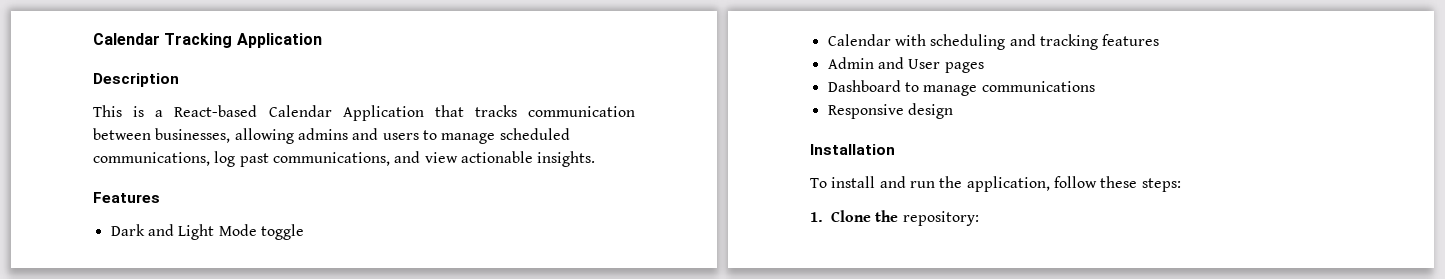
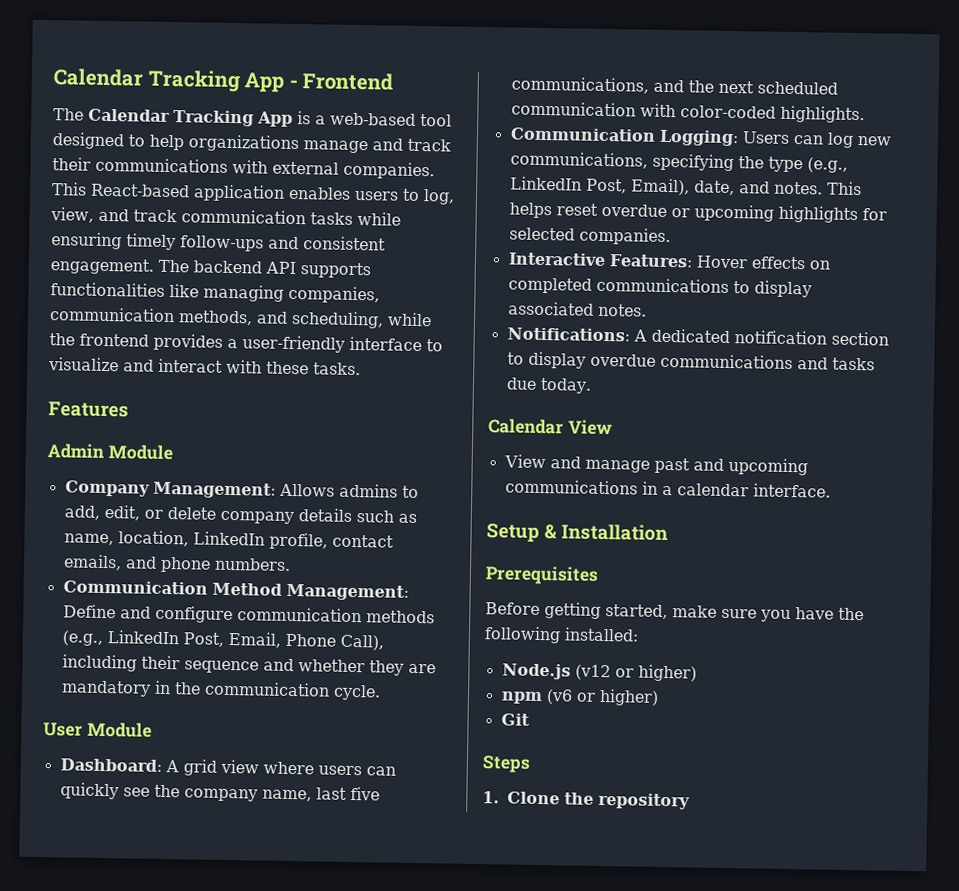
[93,33,322,48] [93,73,179,87] [93,105,635,121] [93,128,570,144] [93,151,596,167] [93,192,160,203] [110,224,304,240] [827,34,1160,50] [827,57,984,73] [827,80,1095,96] [827,103,953,119] [810,144,895,155] [810,176,1181,192] Calendar Tracking Application // Description // This is a React-based Calendar Application that tracks communication between businesses, allowing admins and users to manage scheduled communications, log past communications, and view actionable insights. // Features // Dark and Light Mode toggle // Calendar with scheduling and tracking features // Admin and User pages // Dashboard to manage communications // Responsive design // Installation // To install and run the application, follow these steps: -> [53,68,394,93] [53,108,452,127] [52,132,451,154] [52,157,435,180] [51,182,455,205] [50,207,401,226] [51,232,386,252] [50,258,371,279] [50,282,380,304] [49,307,432,329] [49,333,443,353] [48,357,361,376] [48,401,129,418] [47,443,173,461] [64,480,419,499] [63,504,417,525] [63,530,394,550] [62,554,291,573] [62,580,409,601] [62,604,435,624] [61,630,384,651] [61,654,436,676] [60,680,381,701] [43,721,152,738] [59,758,396,776] [59,782,380,802] [510,76,838,95] [510,101,865,124] [509,127,892,148] [509,151,848,173] [509,176,862,196] [508,202,887,224] [508,227,671,246] [507,252,831,270] [507,277,812,298] [507,301,647,317] [506,327,889,346] [506,351,875,371] [505,377,592,394] [488,418,613,436] [503,454,808,476] [504,479,831,498] [486,523,669,542] [485,565,599,585] [485,602,864,623] [484,626,639,644] [501,663,697,682] [500,688,659,706] [500,713,530,726] [482,755,531,773] Calendar Tracking App - Frontend // The Calendar Tracking App is a web-based tool designed to help organizations manage and track their communications with external companies. This React-based application enables users to log, view, and track communication tasks while ensuring timely follow-ups and consistent engagement. The backend API supports functionalities like managing companies, communication methods, and scheduling, while the frontend provides a user-friendly interface to visualize and interact with these tasks. // Features // Admin Module // Company Management: Allows admins to add, edit, or delete company details such as name, location, LinkedIn profile, contact emails, and phone numbers. // Communication Method Management: Define and configure communication methods (e.g., LinkedIn Post, Email, Phone Call), including their sequence and whether they are mandatory in the communication cycle. // User Module // Dashboard: A grid view where users can quickly see the company name, last five communications, and the next scheduled communication with color-coded highlights. // Communication Logging: Users can log new communications, specifying the type (e.g., LinkedIn Post, Email), date, and notes. This helps reset overdue or upcoming highlights for selected companies. // Interactive Features: Hover effects on completed communications to display associated notes. // Notifications: A dedicated notification section to display overdue communications and tasks due today. // Calendar View // View and manage past and upcoming communications in a calendar interface. // Setup & Installation // Prerequisites // Before getting started, make sure you have the following installed: // Node.js (v12 or higher) // npm (v6 or higher) // Git // Steps
[902,211,979,226] repository: -> [598,792,690,810] repository

